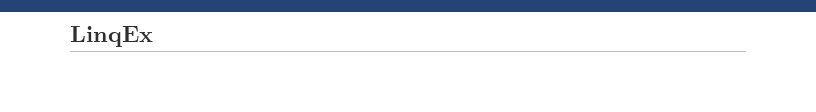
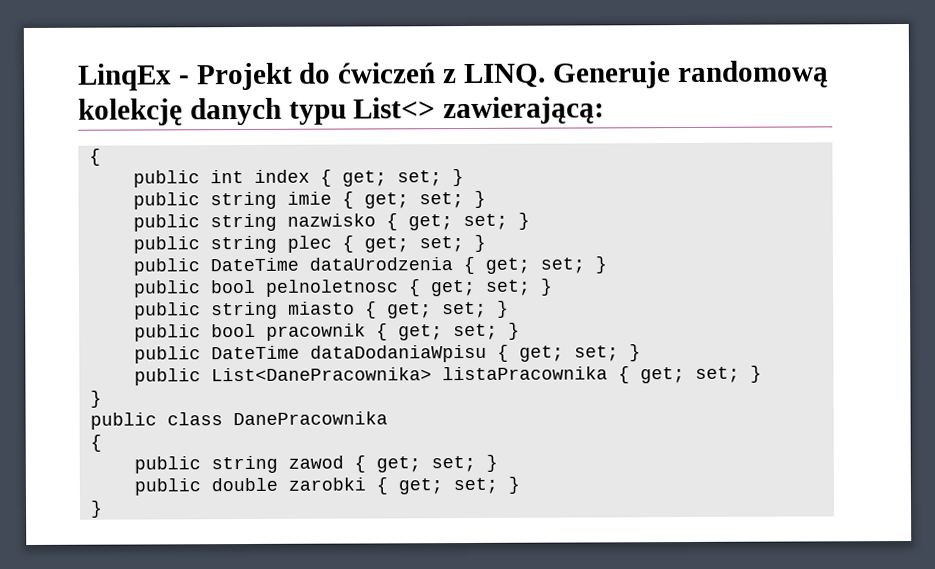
(153, 36) none -> [178,60,829,91] [78,96,606,126] [89,148,102,166] [133,169,465,188] [133,190,487,210] [133,212,531,232] [133,234,487,254] [133,256,608,276] [133,278,554,298] [134,300,510,320] [134,322,521,342] [134,344,642,364] [134,365,763,386] [90,390,103,408] [90,411,389,430] [90,434,103,452] [134,454,499,474] [134,476,521,496] [90,500,104,518] - Projekt do ćwiczeń z LINQ. Generuje randomową kolekcję danych typu List<> zawierającą: // { // public int index { get; set; } // public string imie { get; set; } // public string nazwisko { get; set; } // public string plec { get; set; } // public DateTime dataUrodzenia { get; set; } // public bool pelnoletnosc { get; set; } // public string miasto { get; set; } // public bool pracownik { get; set; } // public DateTime dataDodaniaWpisu { get; set; } // public List<DanePracownika> listaPracownika { get; set; } // } // public class DanePracownika // { // public string zawod { get; set; } // public double zarobki { get; set; } // }

